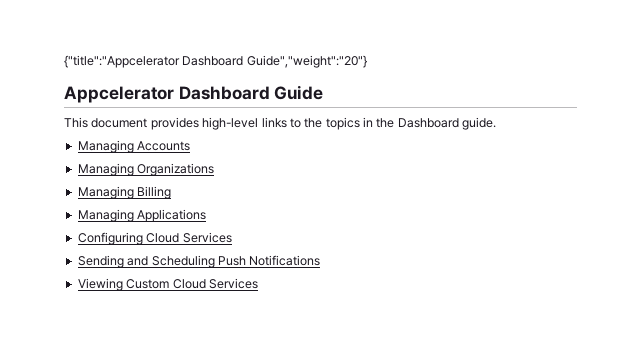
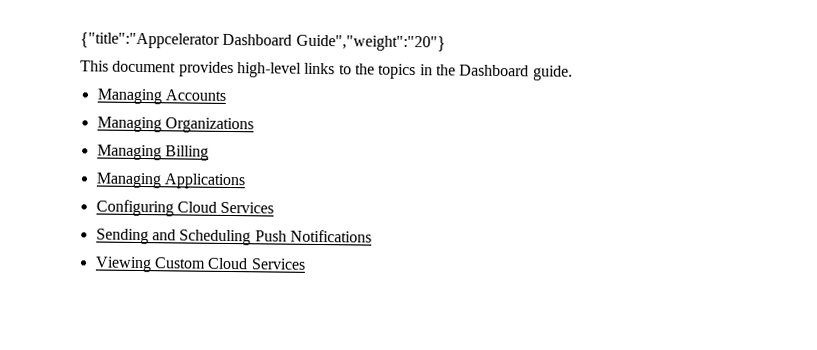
[64,85,324,103] // Appcelerator Dashboard Guide -> (446, 43) none

